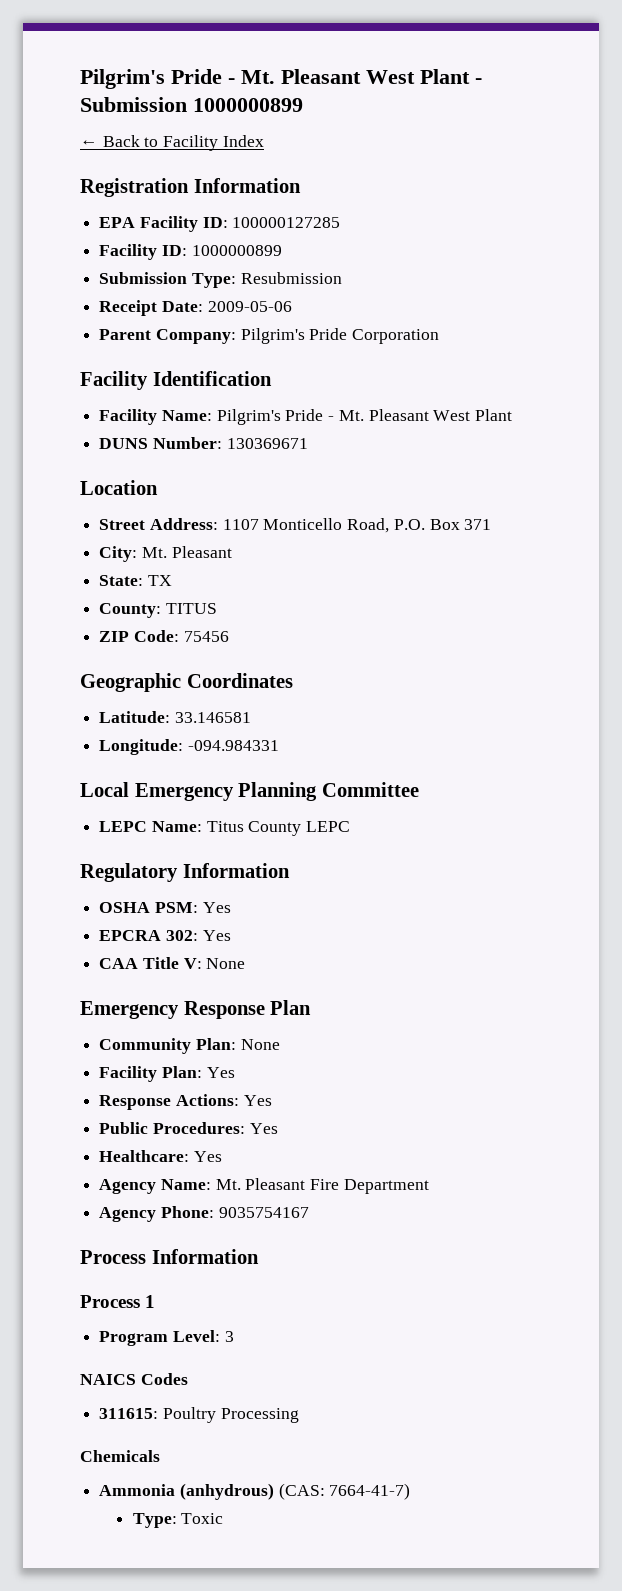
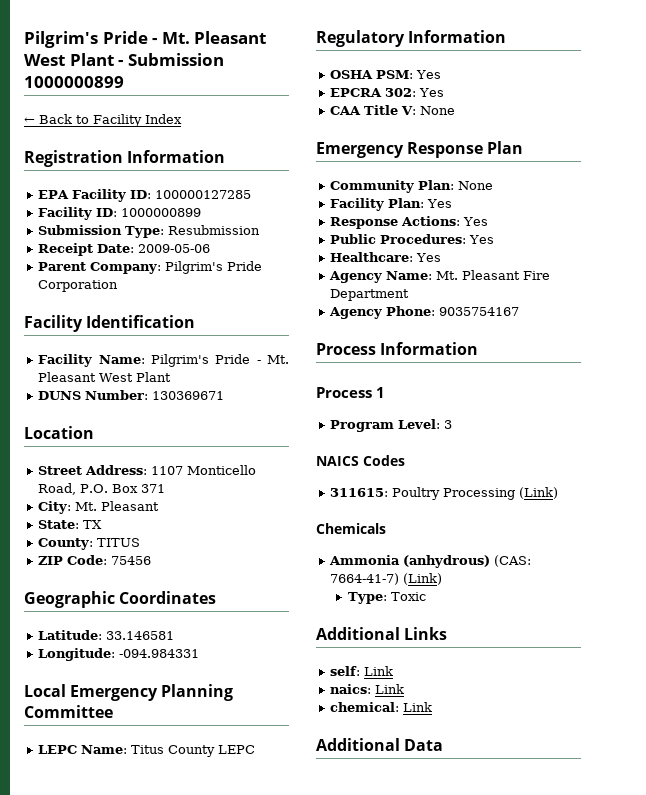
(299, 1415) none -> [519,487,559,499] (Link)
(411, 1491) none -> [403,573,443,585] (Link)
(224, 1518) none -> [316,627,448,640] [330,666,394,676] [330,684,405,694] [330,702,433,712] [316,738,444,751] // Additional Links // self: Link // naics: Link // chemical: Link // Additional Data

